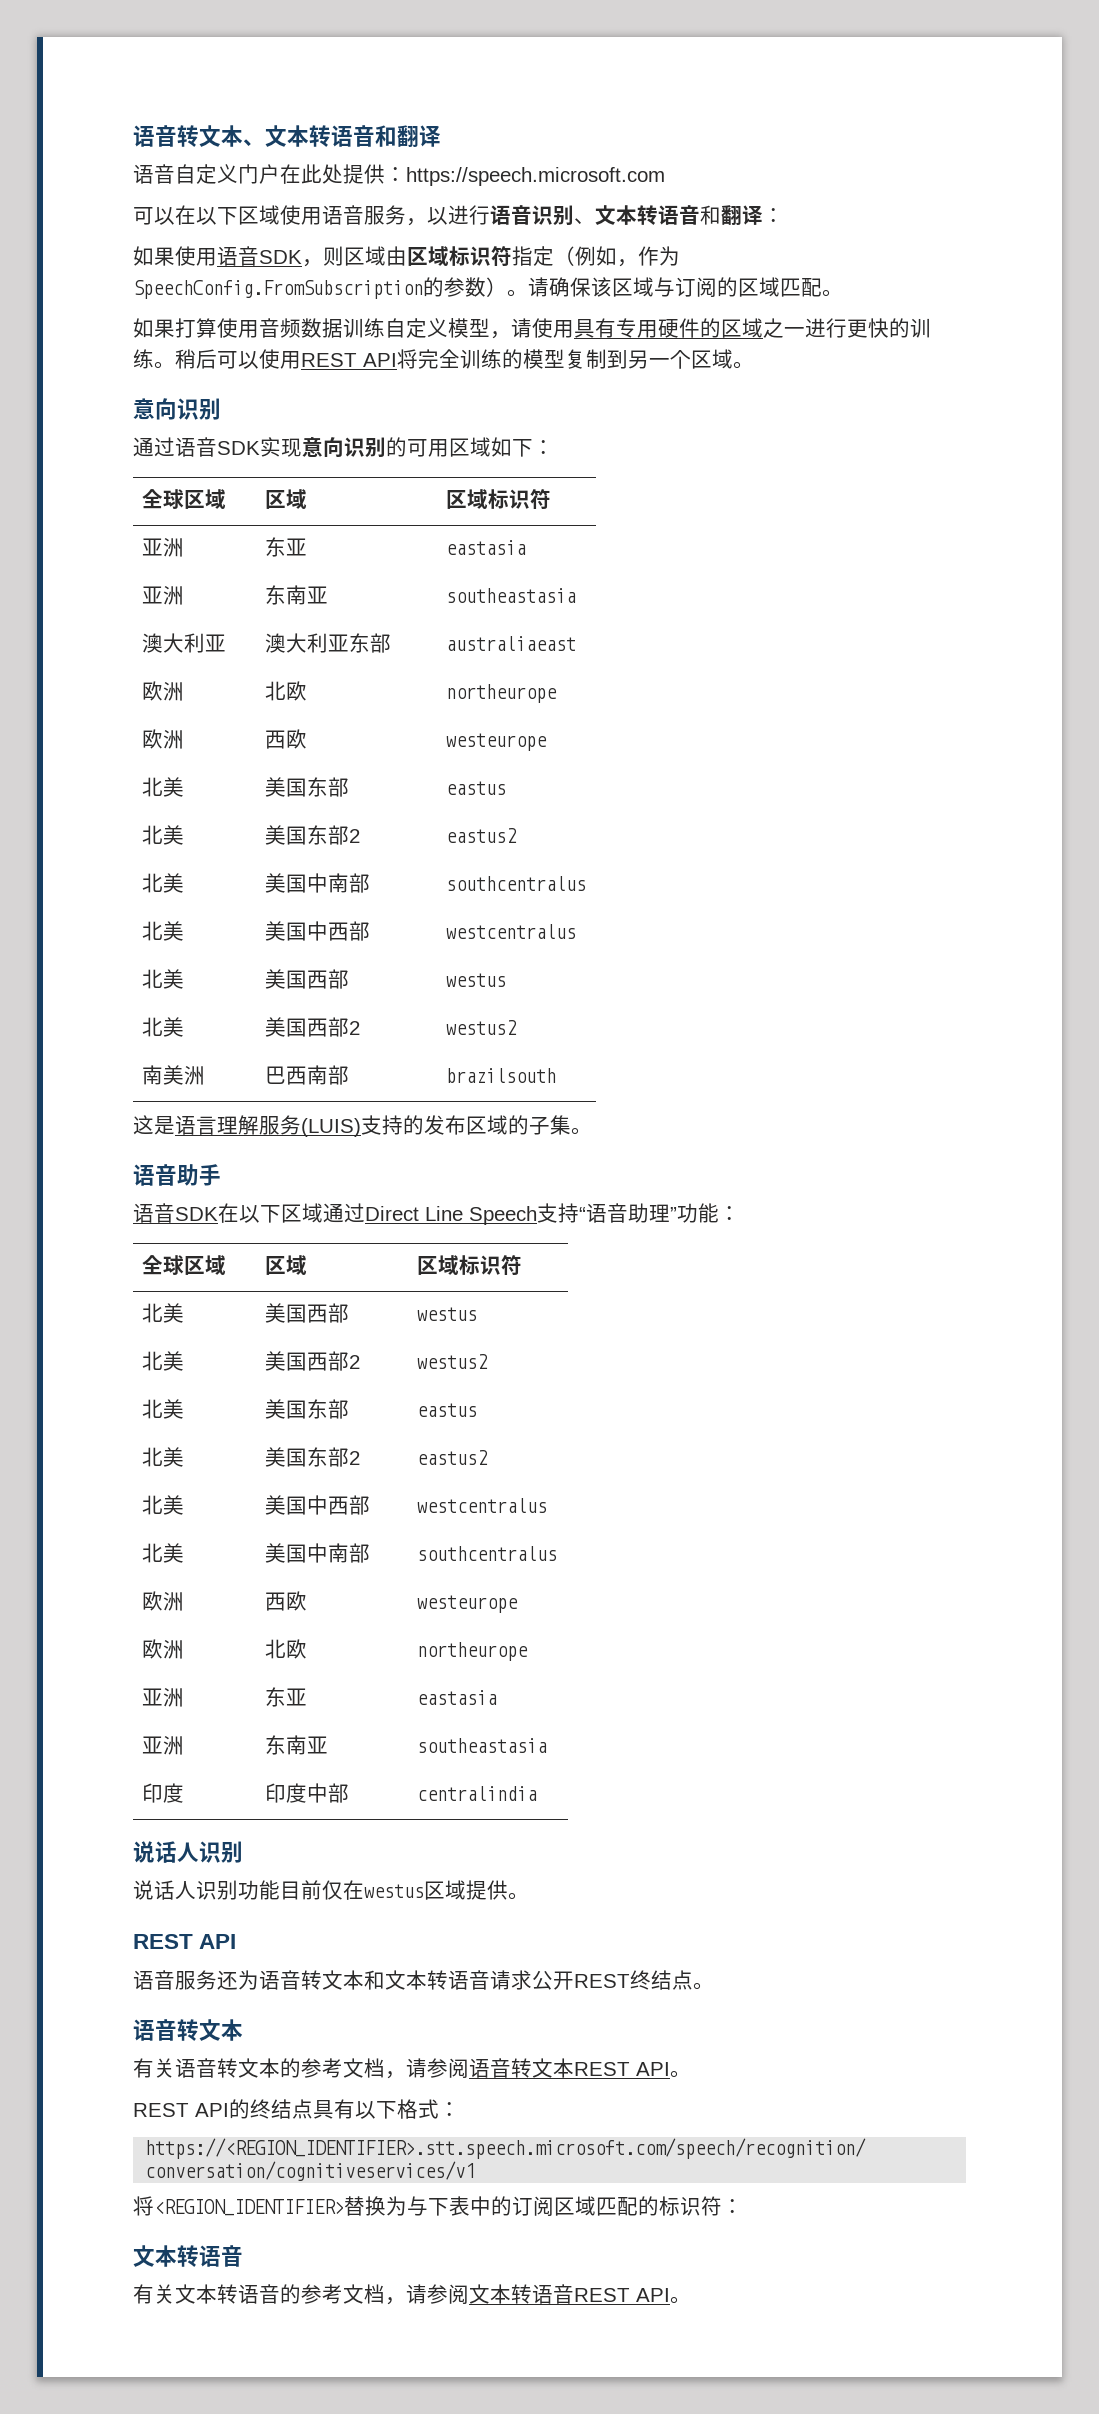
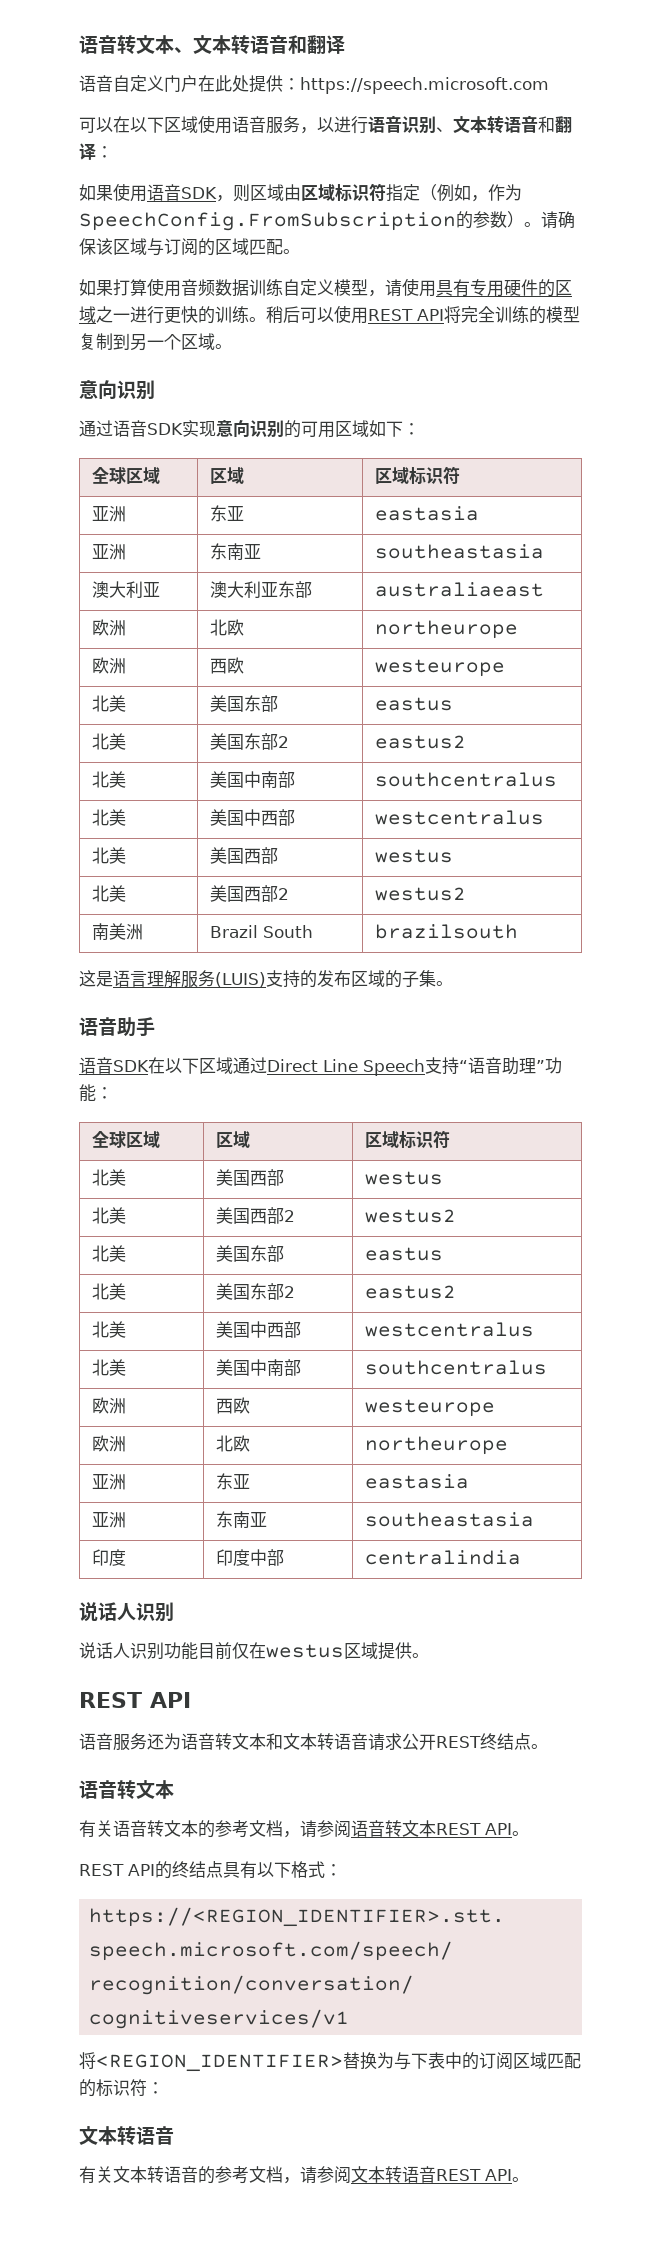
[264,1065,349,1085] 巴西南部 -> [210,925,314,938] Brazil South

